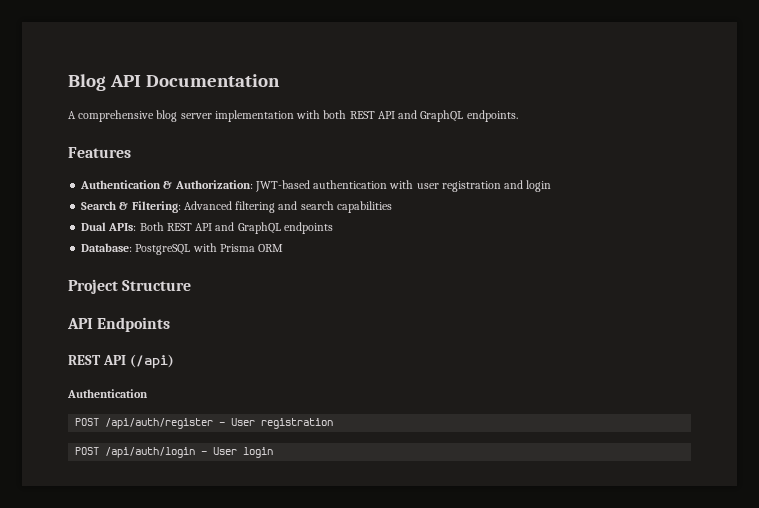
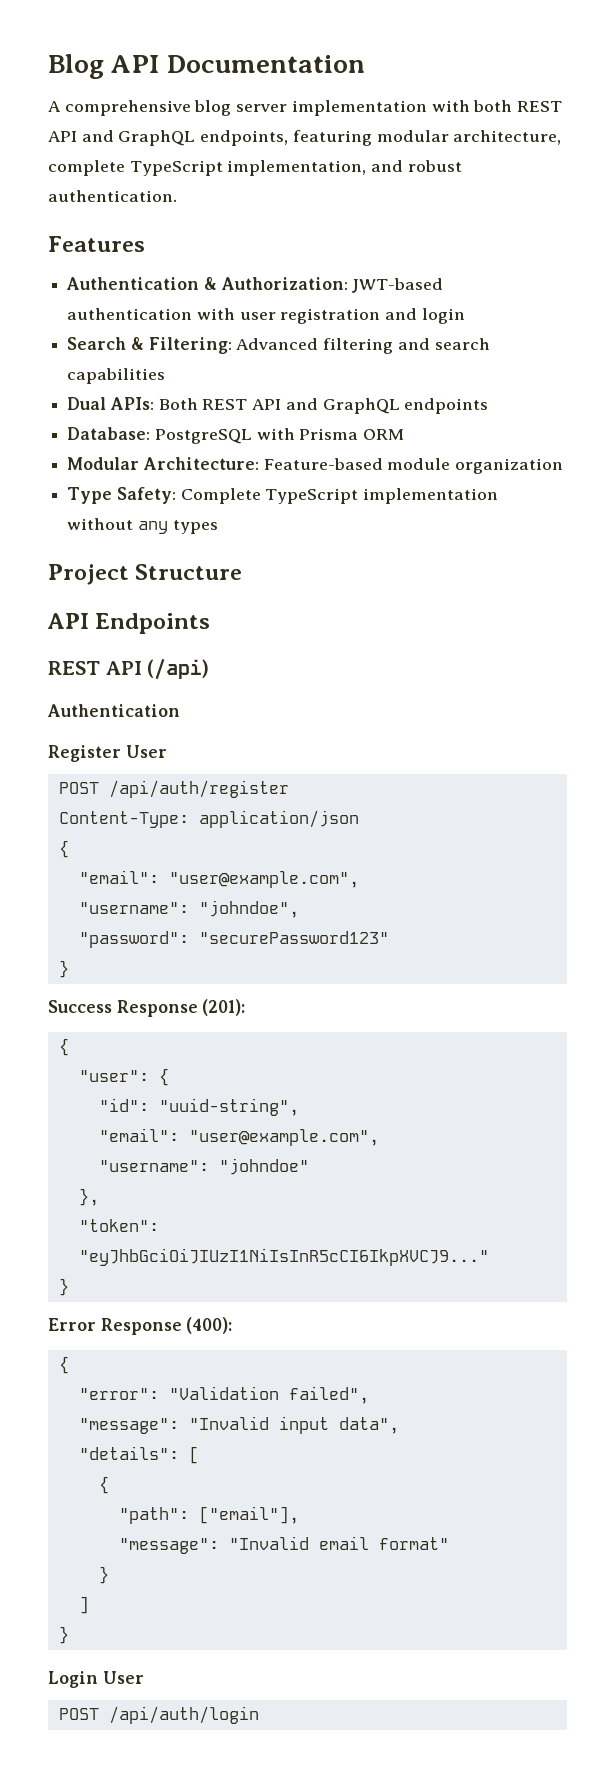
[466,110,518,122] endpoints. -> [200,130,562,146] [48,160,462,176] [48,190,177,202] endpoints, featuring modular architecture, complete TypeScript implementation, and robust authentication.
(284, 248) none -> [67,457,564,474] [67,487,499,504] [67,518,218,534] // Modular Architecture: Feature-based module organization // Type Safety: Complete TypeScript implementation without any types
(148, 393) none -> [48,745,167,762] // Register User
[219,418,334,429] - User registration -> [58,810,359,828] [58,840,69,858] [78,870,359,888] [78,900,299,918] [78,931,389,948] [58,960,69,978] [48,999,246,1017] [58,1038,69,1056] [78,1068,169,1086] [98,1098,299,1116] [98,1128,379,1146] [98,1158,309,1175] [78,1188,99,1206] [78,1219,159,1232] [78,1248,489,1266] [58,1278,69,1296] [48,1317,233,1335] [58,1356,69,1374] [78,1386,369,1404] [78,1416,399,1434] [78,1446,199,1464] [98,1476,109,1494] [118,1506,299,1524] [118,1536,449,1554] [98,1566,109,1584] [78,1596,89,1614] [58,1626,69,1644] [48,1671,144,1688] // Content-Type: application/json // { // "email": "user@example.com", // "username": "johndoe", // "password": "securePassword123" // } // Success Response (201): // { // "user": { // "id": "uuid-string", // "email": "user@example.com", // "username": "johndoe" // }, // "token": "eyJhbGciOiJIUzI1NiIsInR5cCI6IkpXVCJ9..." // } // Error Response (400): // { // "error": "Validation failed", // "message": "Invalid input data", // "details": [ // { // "path": ["email"], // "message": "Invalid email format" // } // ] // } // Login User
[201,447,274,458] - User login -> (259, 1715) none

